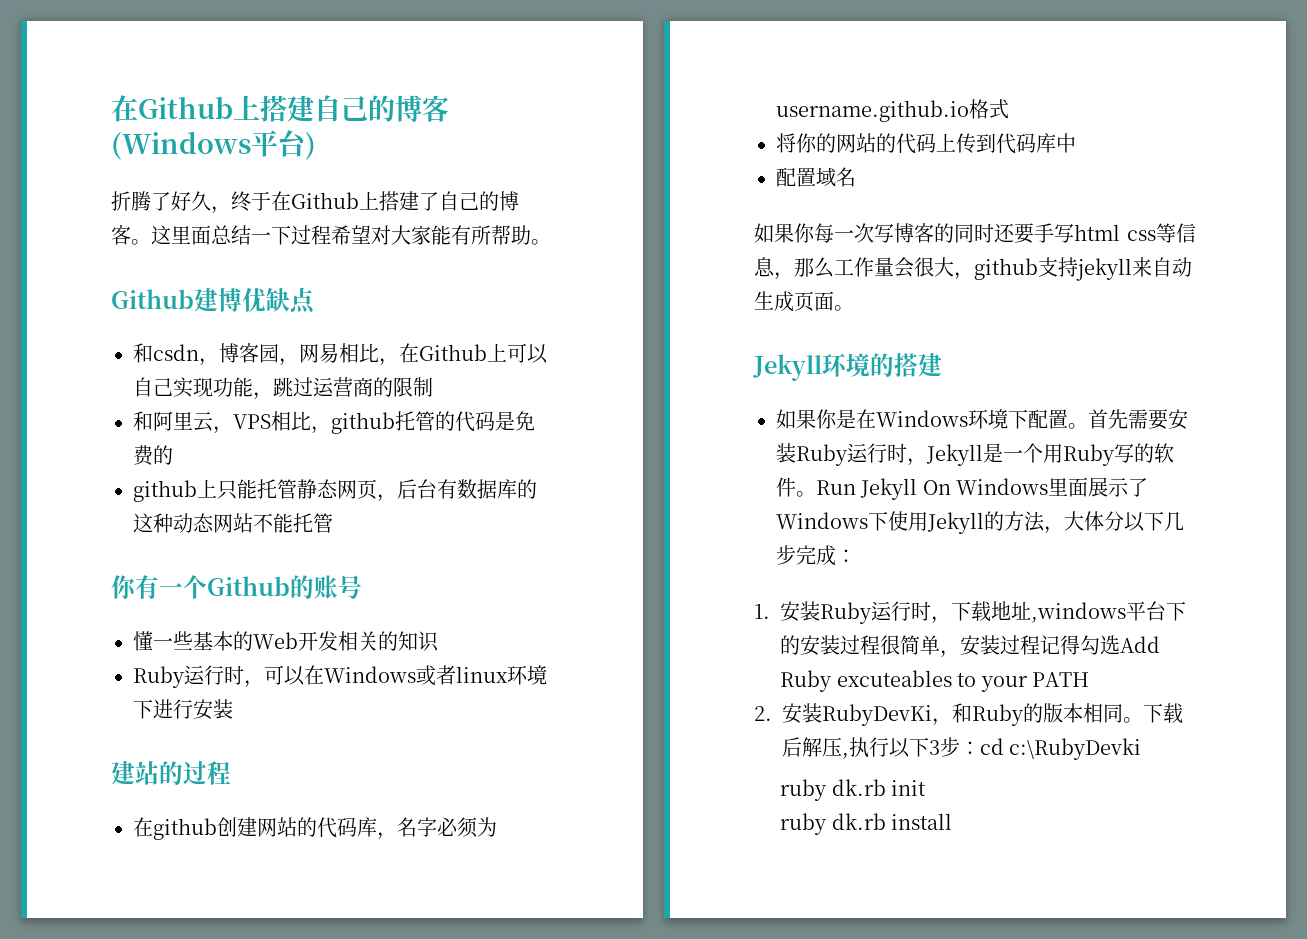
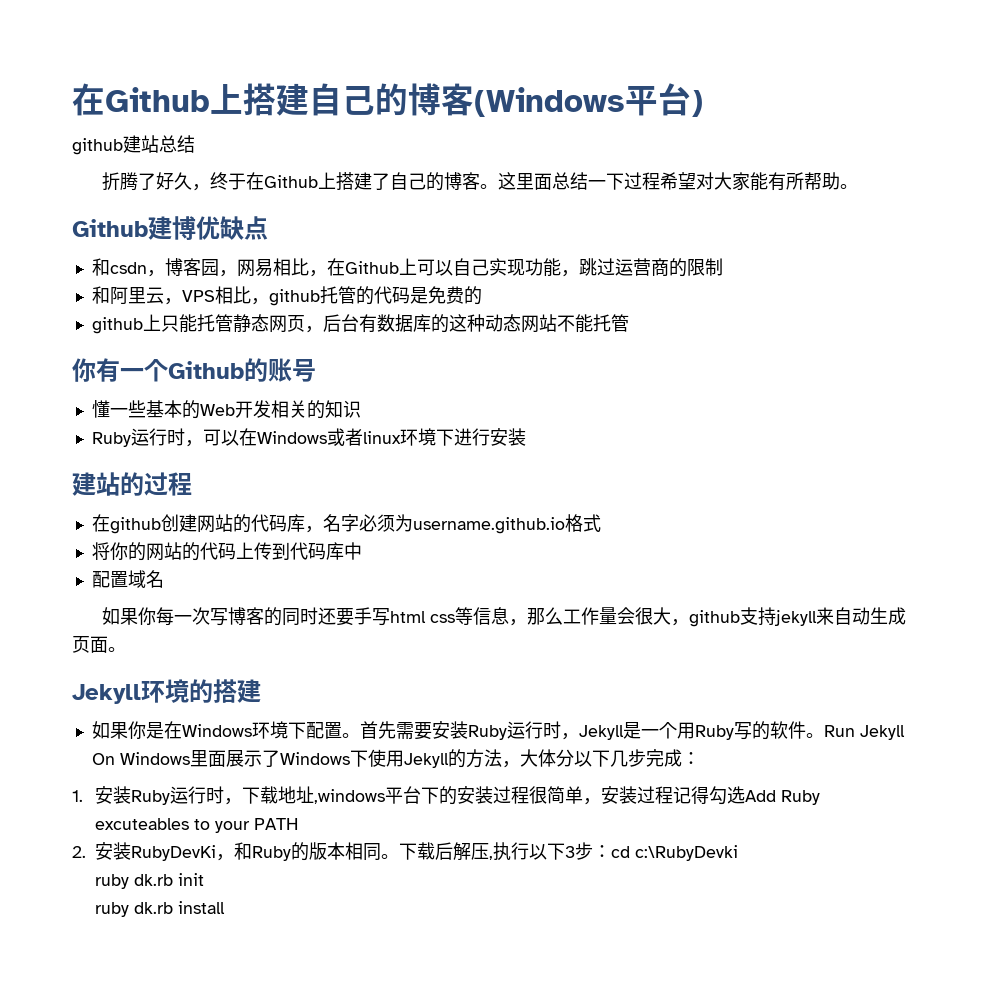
(316, 146) none -> [72,135,195,155] // github建站总结

